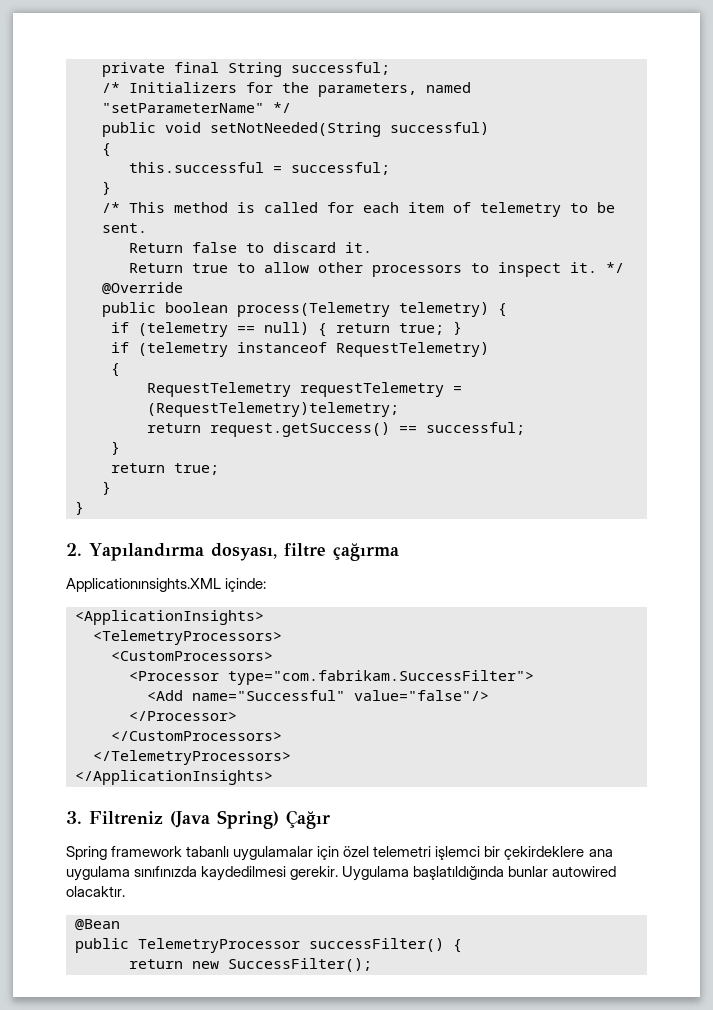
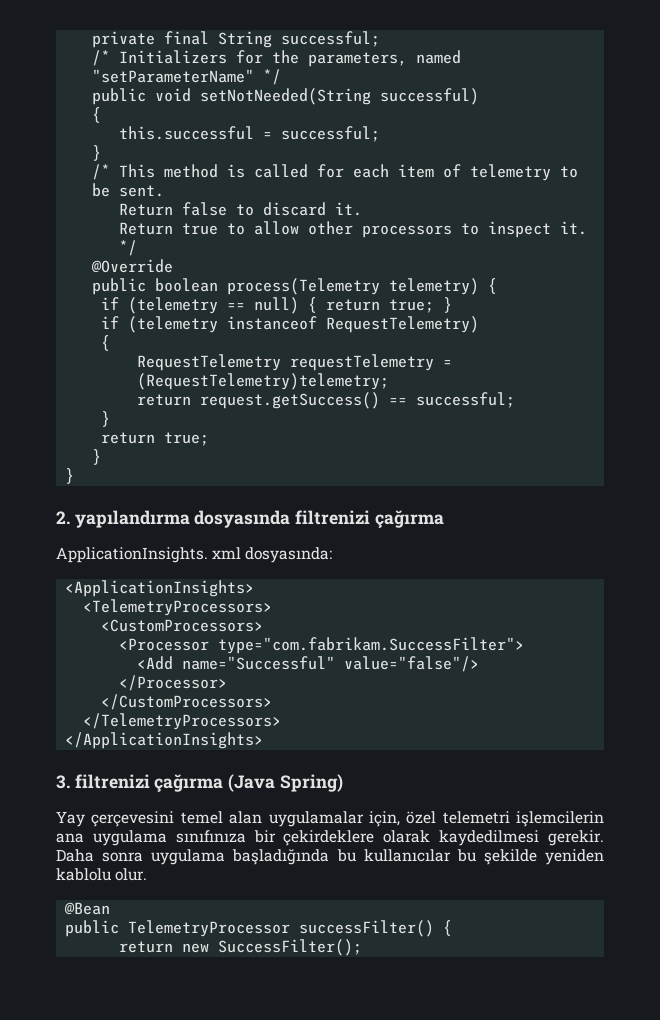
[89,543,399,561] [66,578,267,592] Yapılandırma dosyası, filtre çağırma // Applicationınsights.XML içinde: -> [74,510,444,528] [56,547,333,563] yapılandırma dosyasında filtrenizi çağırma // ApplicationInsights. xml dosyasında:
[89,811,163,825] Filtreniz -> [74,774,224,792] filtrenizi çağırma
[286,810,331,829] [66,846,613,861] [66,866,617,881] [66,886,125,897] Çağır // Spring framework tabanlı uygulamalar için özel telemetri işlemci bir çekirdeklere ana uygulama sınıfınızda kaydedilmesi gerekir. Uygulama başlatıldığında bunlar autowired olacaktır. -> [56,811,604,827] [56,830,604,846] [56,849,604,865] [56,868,148,881] // Yay çerçevesini temel alan uygulamalar için, özel telemetri işlemcilerin ana uygulama sınıfınıza bir çekirdeklere olarak kaydedilmesi gerekir. Daha sonra uygulama başladığında bu kullanıcılar bu şekilde yeniden kablolu olur.

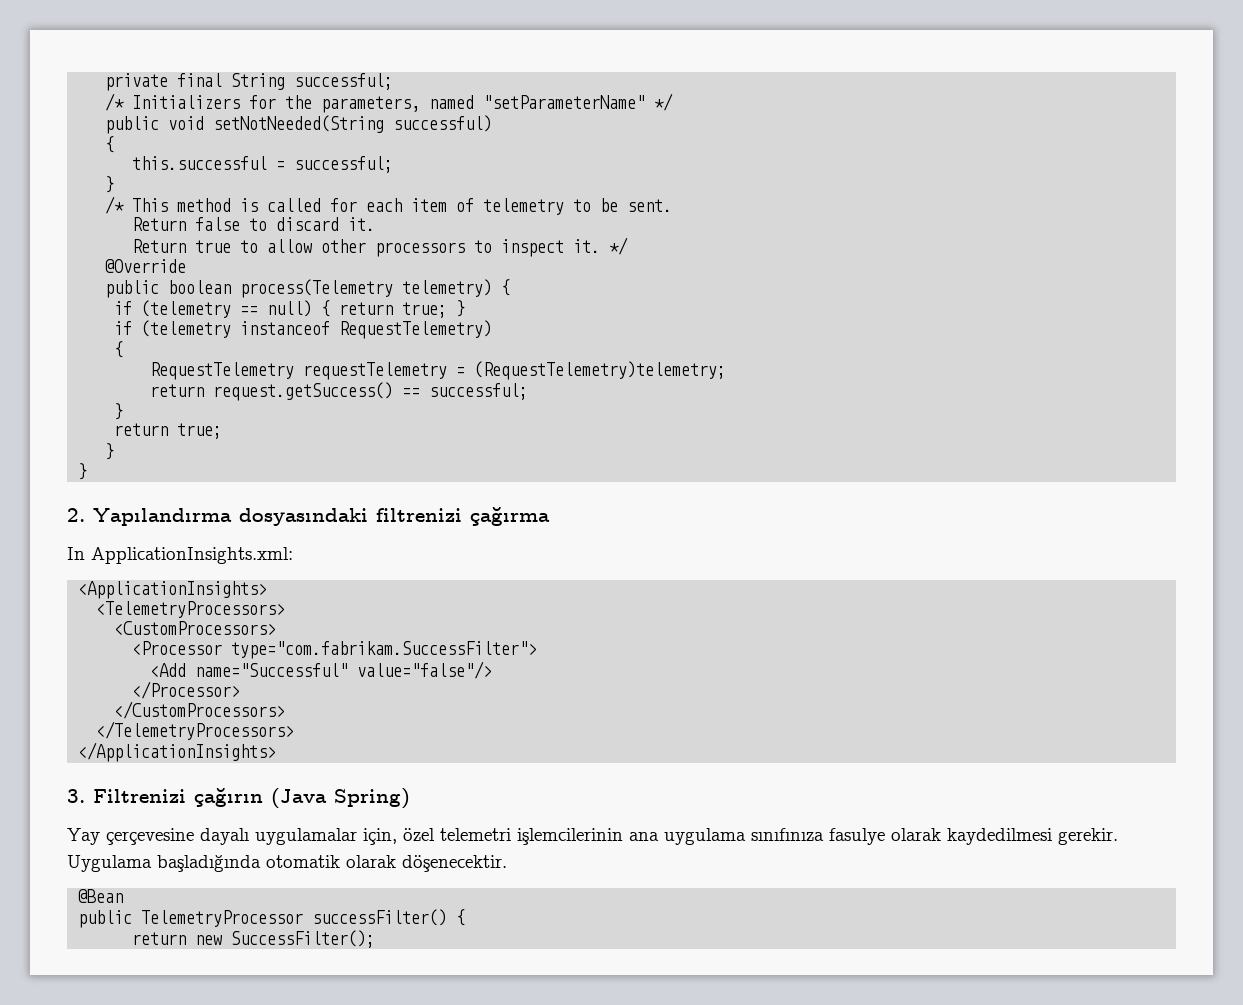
[74,510,291,528] yapılandırma dosyasında -> [93,508,368,526] Yapılandırma dosyasındaki
[56,547,333,563] ApplicationInsights. xml dosyasında: -> [67,547,293,564] In ApplicationInsights.xml:
[74,774,224,792] filtrenizi çağırma -> [93,788,263,807] Filtrenizi çağırın
[91,811,263,827] çerçevesini temel alan -> [106,828,249,845] çerçevesine dayalı
[516,811,604,827] işlemcilerin -> [517,828,623,845] işlemcilerinin
[253,830,375,846] bir çekirdeklere -> [829,828,885,845] fasulye
[56,849,604,865] [56,868,148,881] Daha sonra uygulama başladığında bu kullanıcılar bu şekilde yeniden kablolu olur. -> [67,855,507,872] Uygulama başladığında otomatik olarak döşenecektir.

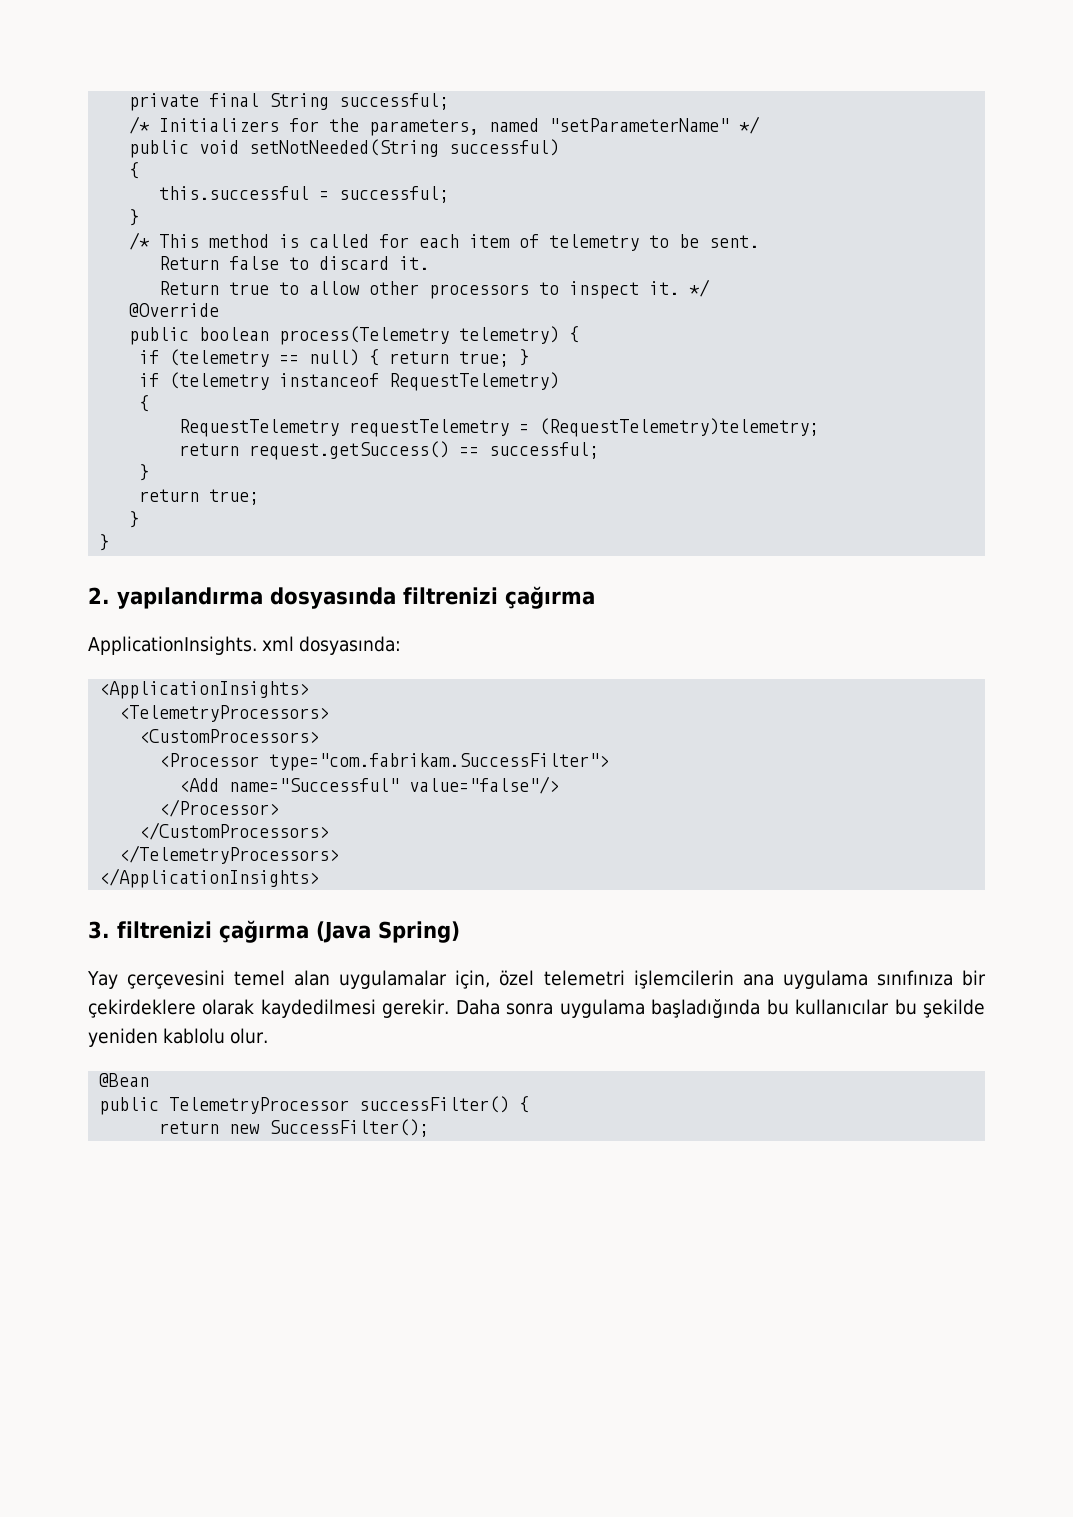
[93,508,368,526] Yapılandırma dosyasındaki -> [117,587,396,609] yapılandırma dosyasında
[67,547,293,564] In ApplicationInsights.xml: -> [88,636,402,655] ApplicationInsights. xml dosyasında:
[93,788,263,807] Filtrenizi çağırın -> [117,920,309,943] filtrenizi çağırma
[106,828,249,845] çerçevesine dayalı -> [127,970,331,989] çerçevesini temel alan
[517,828,623,845] işlemcilerinin -> [633,970,734,989] işlemcilerin
[829,828,885,845] fasulye -> [962,970,986,986] [88,999,196,1018] bir çekirdeklere
[67,855,507,872] Uygulama başladığında otomatik olarak döşenecektir. -> [455,999,985,1018] [88,1028,269,1047] Daha sonra uygulama başladığında bu kullanıcılar bu şekilde yeniden kablolu olur.

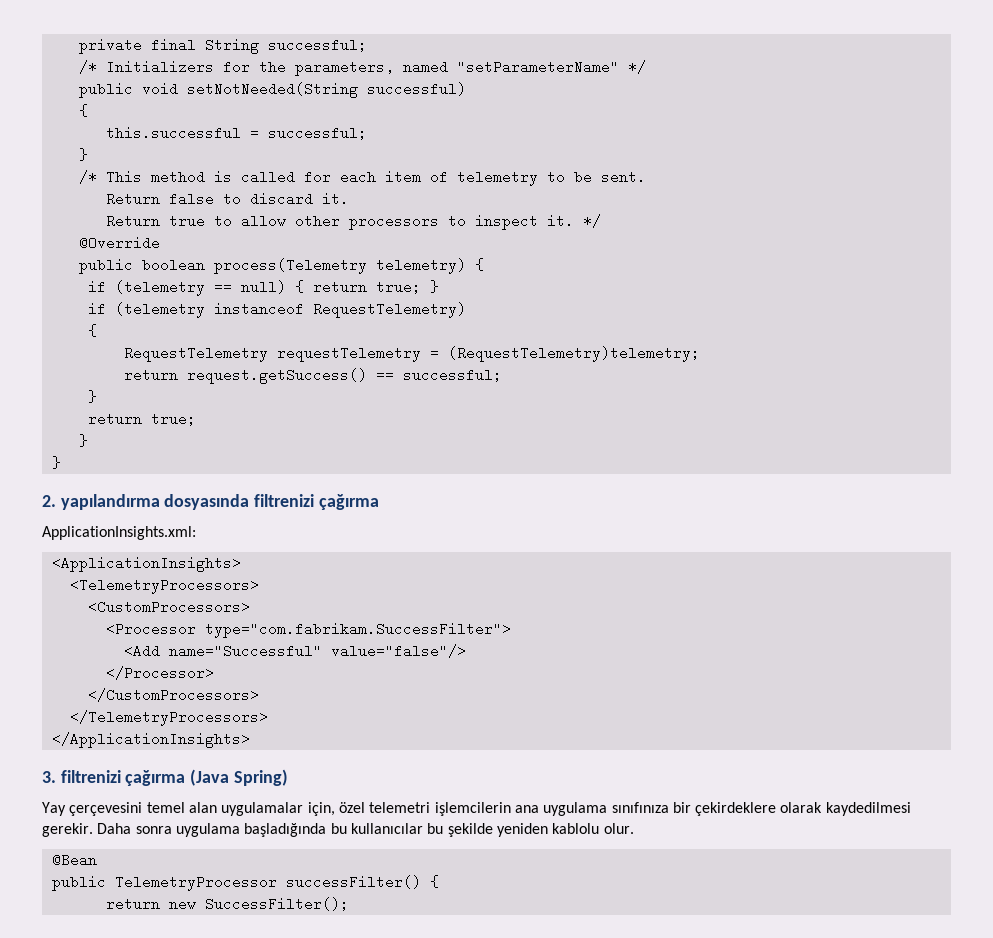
[88,636,402,655] ApplicationInsights. xml dosyasında: -> [42,526,196,540] ApplicationInsights.xml:

